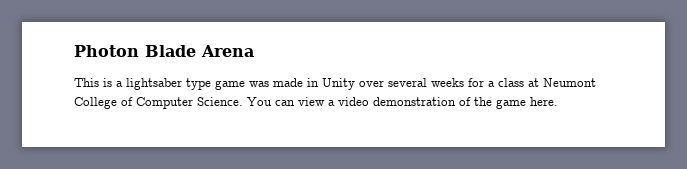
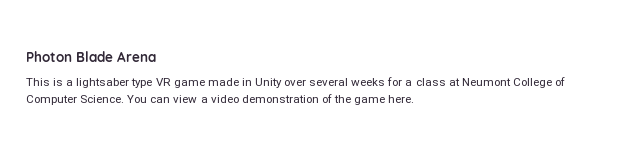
[215,80,269,90] game was -> [155,78,205,88] VR game

